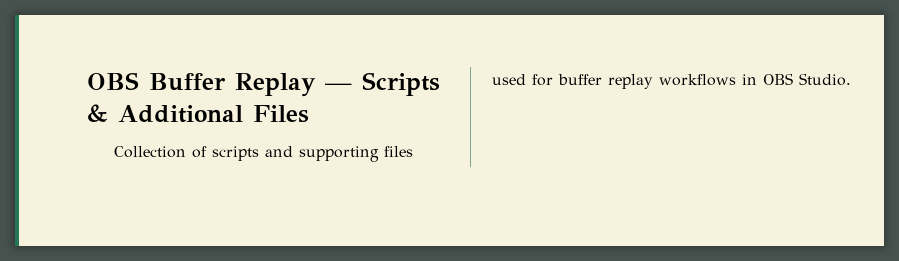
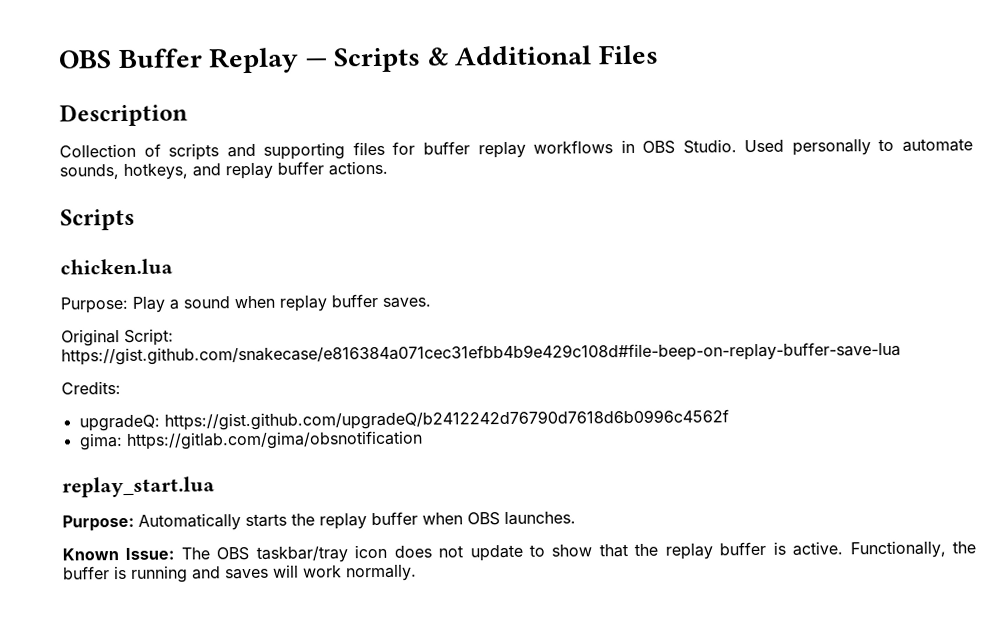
(309, 114) none -> [59,103,188,127] // Description
[492,74,526,85] used -> (385, 148) none
(851, 79) none -> [744,138,973,156] [59,160,388,180] [60,208,135,231] [60,258,173,275] [60,293,431,314] [61,328,174,347] [61,341,901,366] [61,381,121,395] [78,409,729,432] [78,430,423,451] [62,476,215,498] [62,511,576,532] [62,540,977,563] [62,564,417,583] Used personally to automate sounds, hotkeys, and replay buffer actions. // Scripts // chicken.lua // Purpose: Play a sound when replay buffer saves. // Original Script: https://gist.github.com/snakecase/e816384a071cec31efbb4b9e429c108d#file-beep-on-replay-buffer-save-lua // Credits: // upgradeQ: https://gist.github.com/upgradeQ/b2412242d76790d7618d6b0996c4562f // gima: https://gitlab.com/gima/obsnotification // replay_start.lua // Purpose: Automatically starts the replay buffer when OBS launches. // Known Issue: The OBS taskbar/tray icon does not update to show that the replay buffer is active. Functionally, the buffer is running and saves will work normally.

